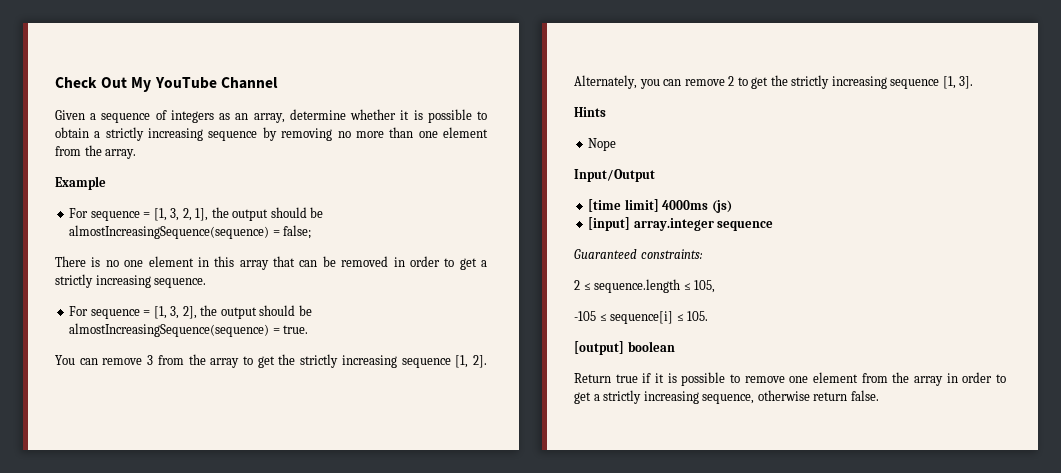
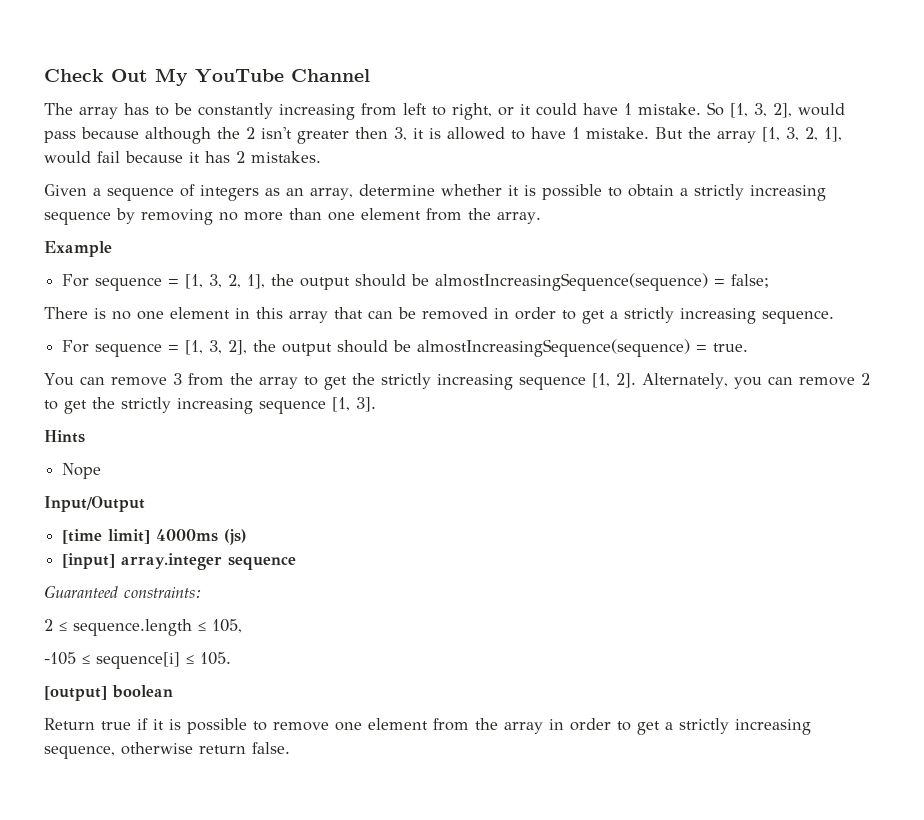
(278, 83) none -> [44,102,845,120] [44,127,842,144] [44,151,321,164] // The array has to be constantly increasing from left to right, or it could have 1 mistake. So [1, 3, 2], would pass because although the 2 isn't greater then 3, it is allowed to have 1 mistake. But the array [1, 3, 2, 1], would fail because it has 2 mistakes.

